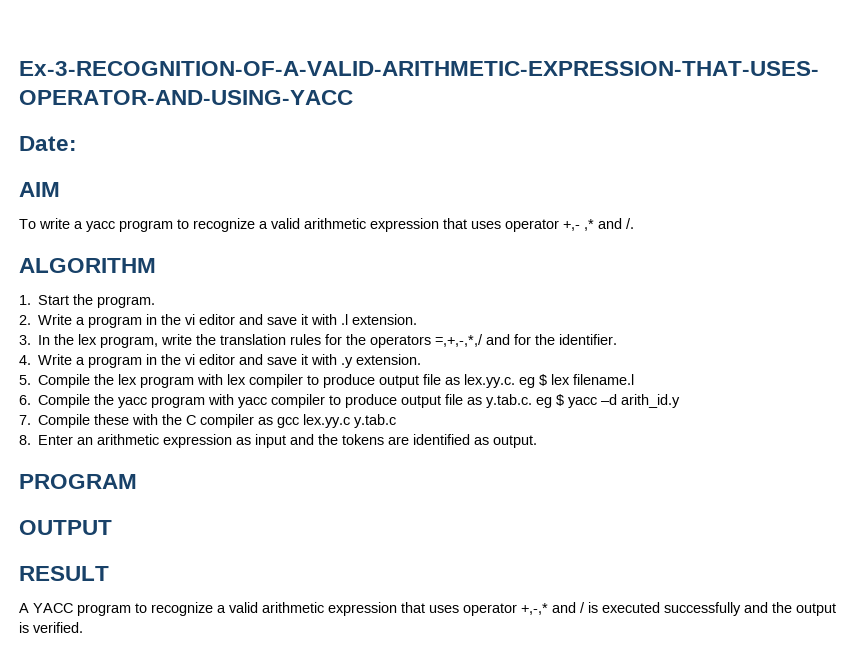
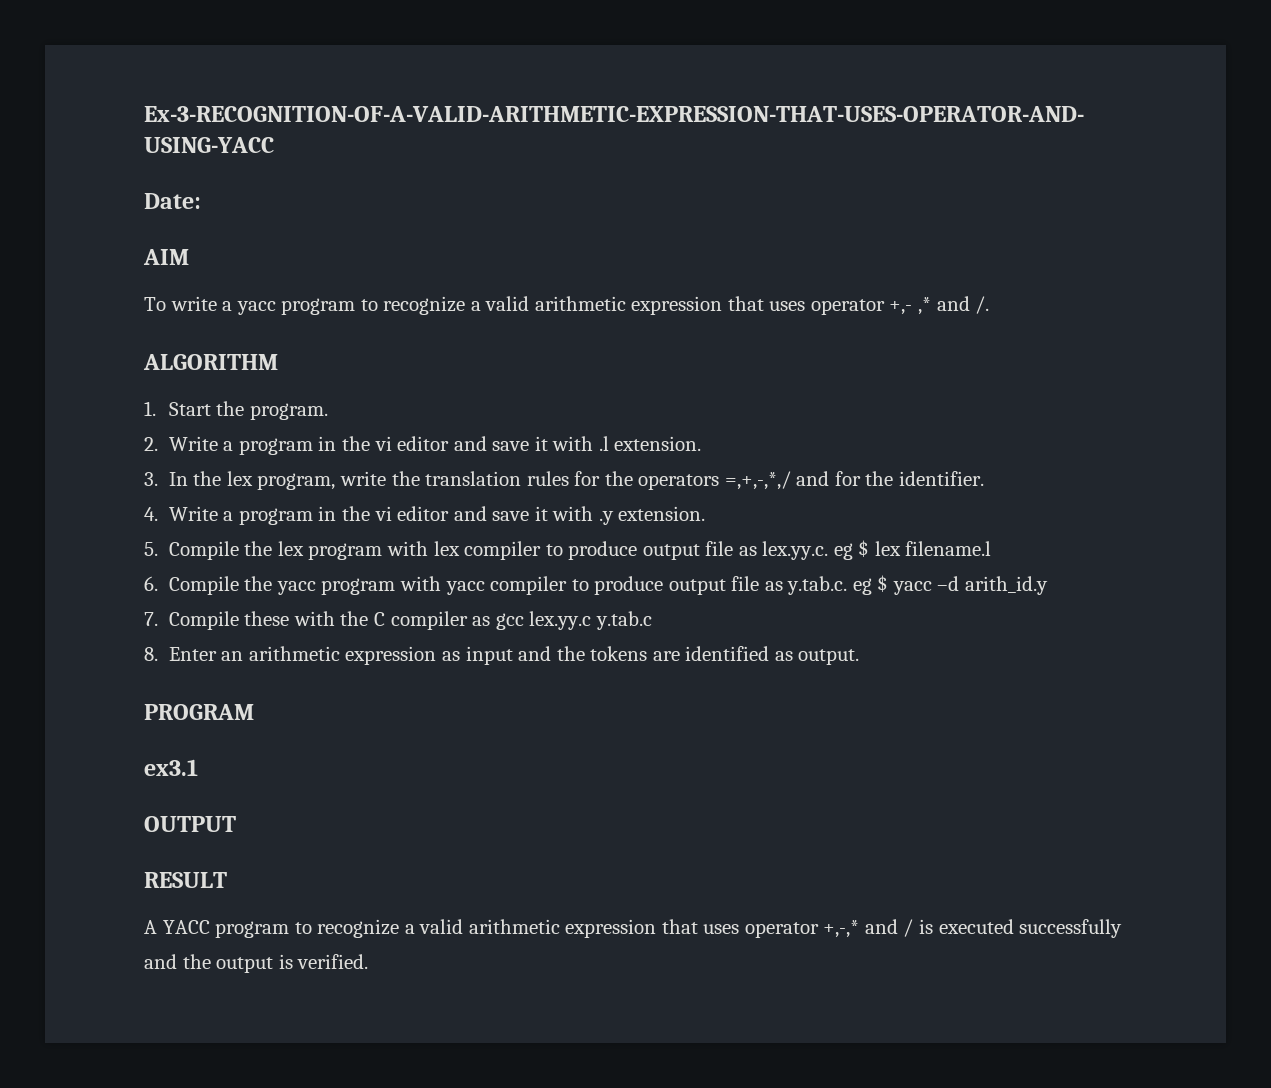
(137, 481) none -> [144,759,198,776] // ex3.1

